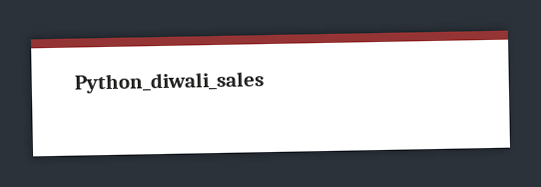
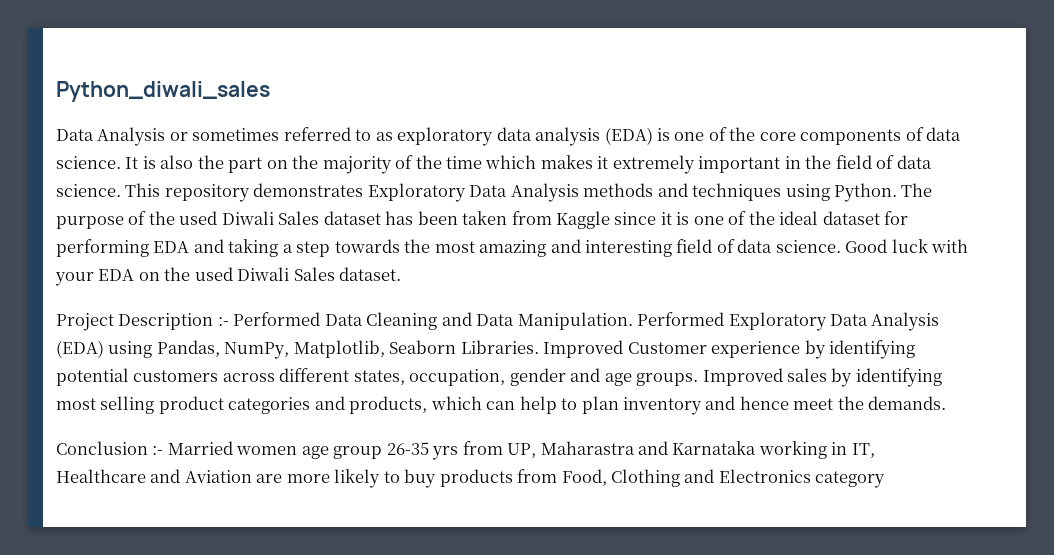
(264, 82) none -> [56,127,962,146] [56,155,932,174] [56,183,933,202] [56,211,909,229] [56,239,969,257] [55,267,402,286] [56,312,940,331] [56,340,916,359] [56,368,942,387] [56,396,947,415] [56,441,875,460] [56,469,886,488] // Data Analysis or sometimes referred to as exploratory data analysis (EDA) is one of the core components of data science. It is also the part on the majority of the time which makes it extremely important in the field of data science. This repository demonstrates Exploratory Data Analysis methods and techniques using Python. The purpose of the used Diwali Sales dataset has been taken from Kaggle since it is one of the ideal dataset for performing EDA and taking a step towards the most amazing and interesting field of data science. Good luck with your EDA on the used Diwali Sales dataset. // Project Description :- Performed Data Cleaning and Data Manipulation. Performed Exploratory Data Analysis (EDA) using Pandas, NumPy, Matplotlib, Seaborn Libraries. Improved Customer experience by identifying potential customers across different states, occupation, gender and age groups. Improved sales by identifying most selling product categories and products, which can help to plan inventory and hence meet the demands. // Conclusion :- Married women age group 26-35 yrs from UP, Maharastra and Karnataka working in IT, Healthcare and Aviation are more likely to buy products from Food, Clothing and Electronics category

